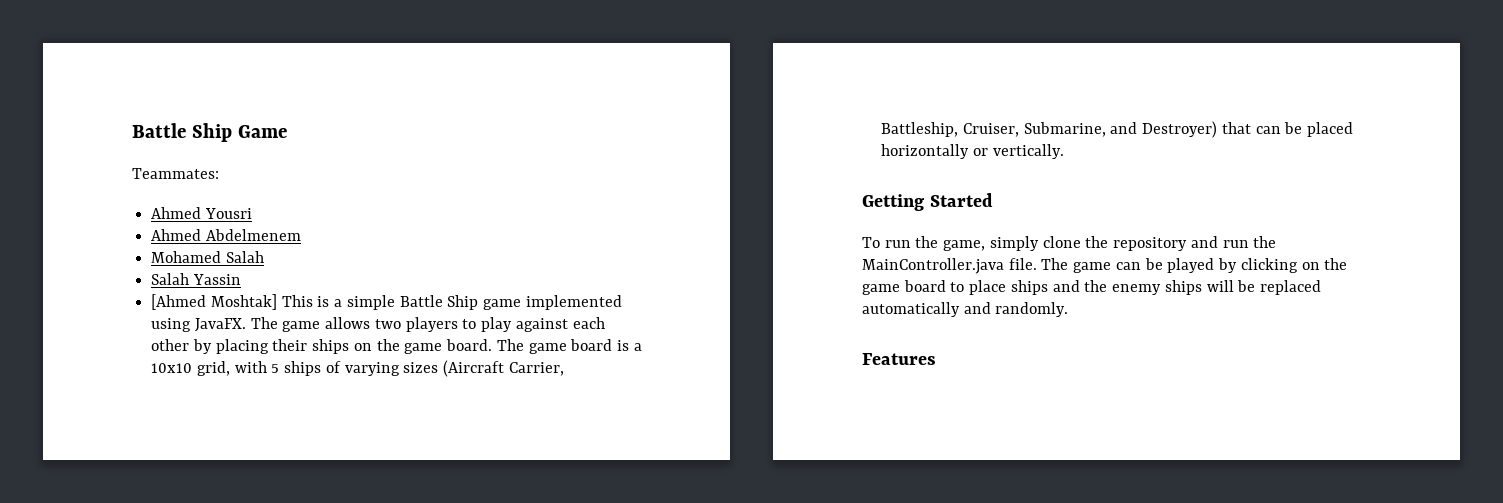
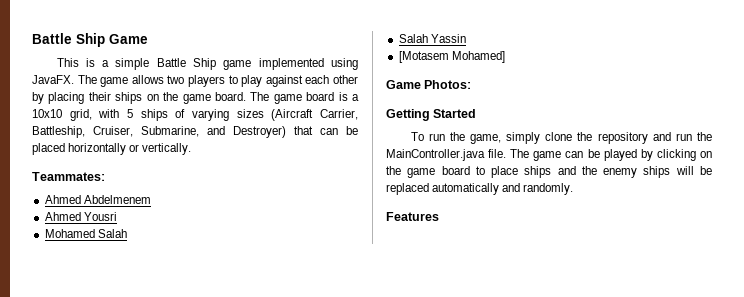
[132,168,219,179] [151,207,252,219] [151,229,301,241] [151,251,264,263] [151,273,241,285] [151,294,277,310] Teammates: // Ahmed Yousri // Ahmed Abdelmenem // Mohamed Salah // Salah Yassin // [Ahmed Moshtak] -> (148, 39) none
(1064, 151) none -> [32,172,105,181] [44,195,151,204] [44,212,117,221] [44,229,127,238] [398,34,466,43] [398,51,505,63] [386,80,472,89] // Teammates: // Ahmed Abdelmenem // Ahmed Yousri // Mohamed Salah // Salah Yassin // [Motasem Mohamed] // Game Photos:

